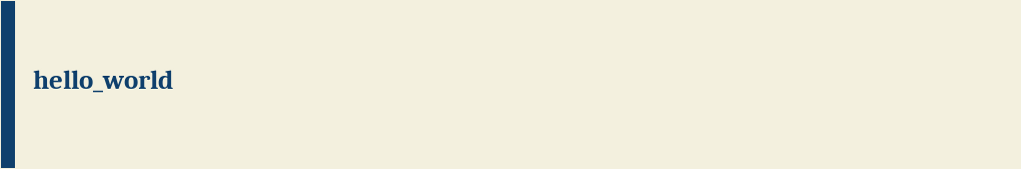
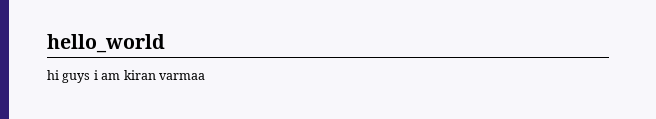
(174, 81) none -> [47,70,205,83] // hi guys i am kiran varmaa

